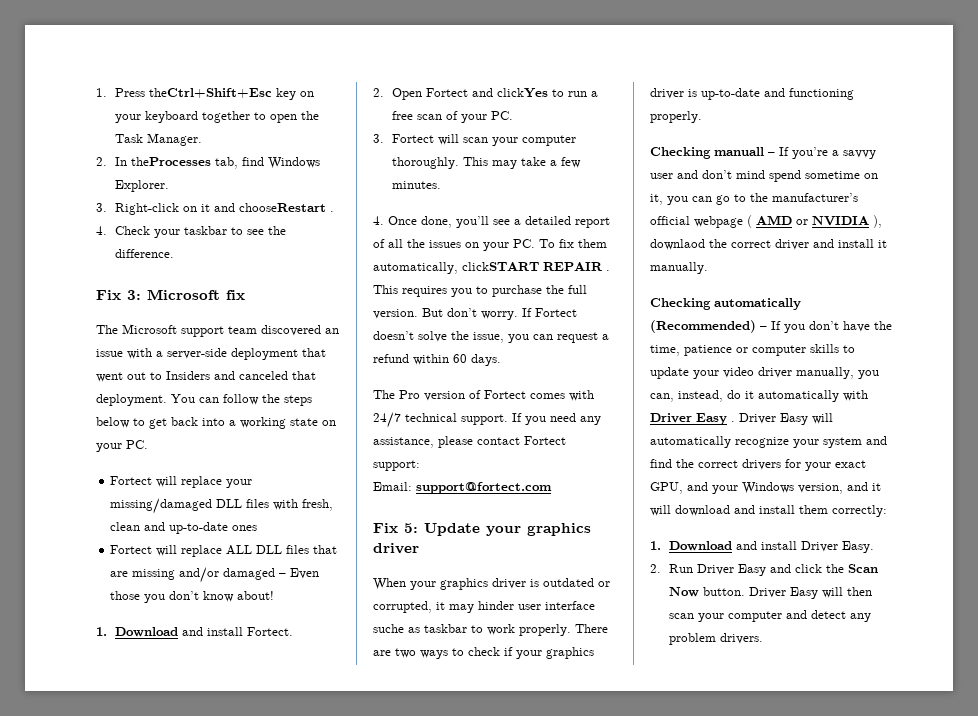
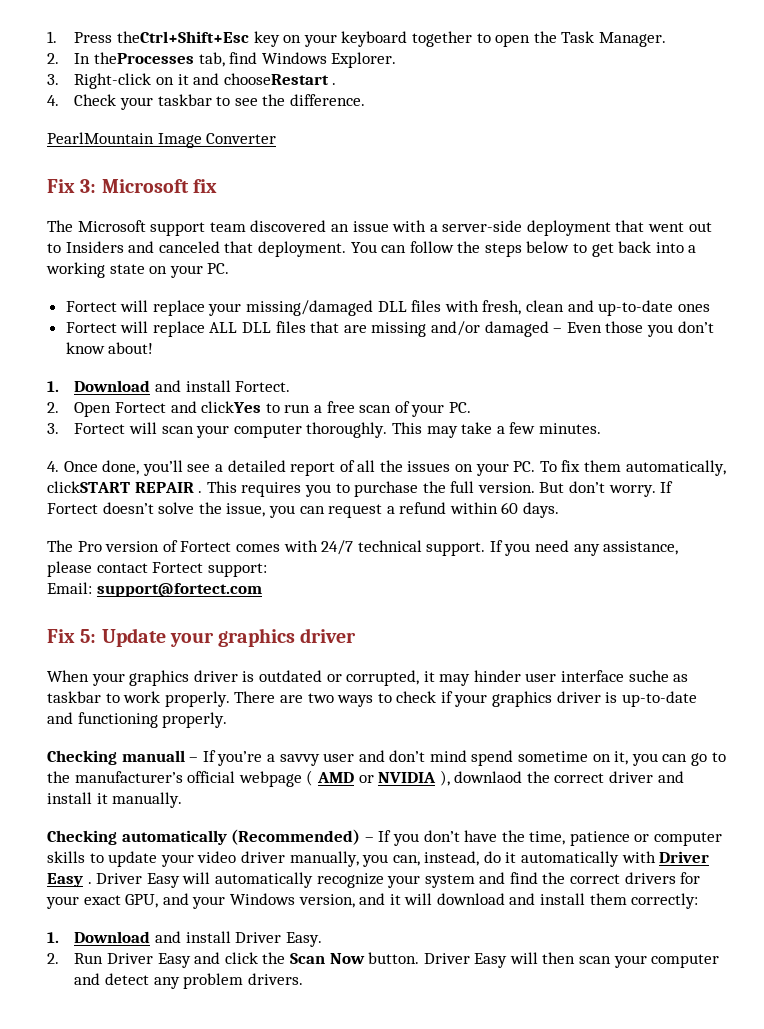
(175, 253) none -> [47,132,277,148] // PearlMountain Image Converter

